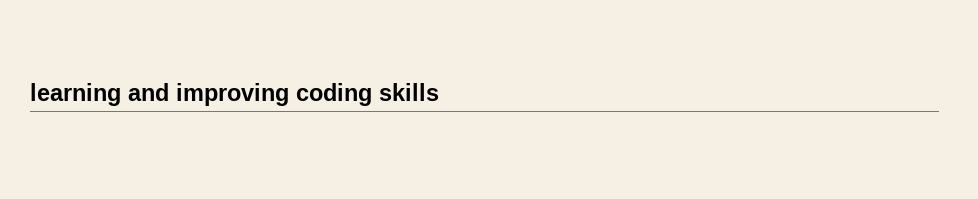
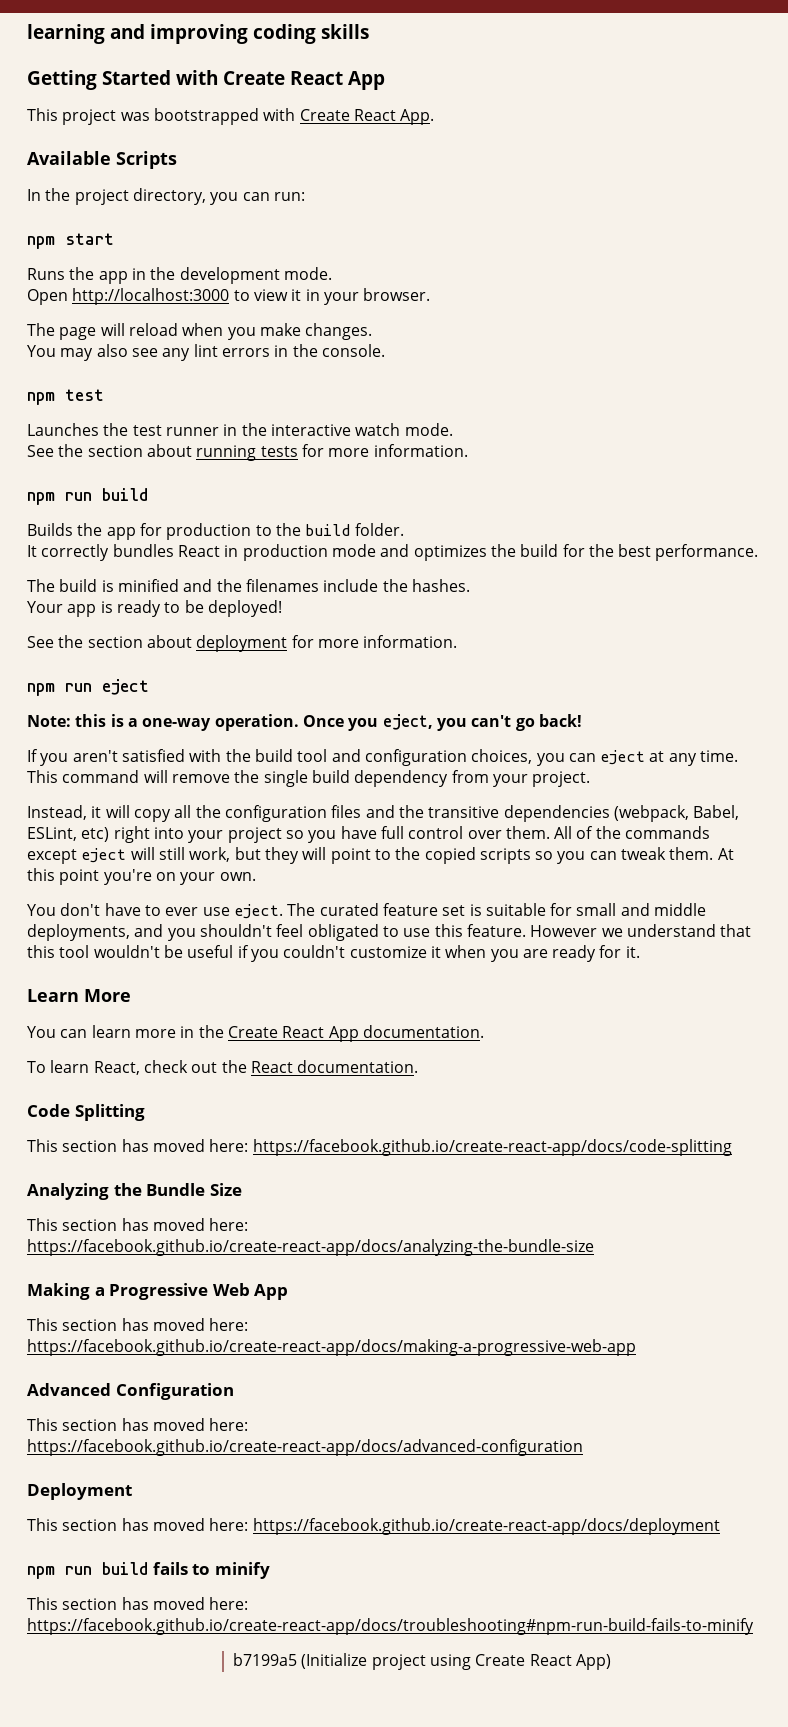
(439, 92) none -> [27,70,385,90] [27,108,435,125] [27,151,177,169] [27,188,305,205] [27,233,114,249] [27,267,332,284] [27,288,431,305] [27,323,373,340] [27,344,385,361] [27,389,104,405] [27,423,453,436] [27,444,468,461] [27,488,148,505] [27,523,404,540] [27,544,759,561] [27,579,470,592] [27,600,282,617] [27,635,458,652] [27,679,149,696] [27,714,582,731] [27,749,739,766] [27,770,591,787] [27,805,740,822] [27,826,711,843] [27,847,734,864] [27,868,256,885] [27,903,707,919] [27,924,752,941] [27,945,640,962] [27,989,131,1002] [27,1025,484,1042] [27,1060,419,1075] [27,1104,145,1121] [27,1139,732,1156] [27,1183,242,1200] [27,1218,249,1231] [27,1239,594,1256] [27,1283,289,1300] [27,1318,249,1331] [27,1339,636,1356] [27,1383,234,1400] [27,1418,249,1431] [27,1439,583,1456] [27,1483,132,1500] [27,1518,720,1535] [27,1562,270,1579] [27,1597,249,1610] [27,1618,754,1635] [232,1653,611,1670] // Getting Started with Create React App // This project was bootstrapped with Create React App. // Available Scripts // In the project directory, you can run: // npm start // Runs the app in the development mode. // Open http://localhost:3000 to view it in your browser. // The page will reload when you make changes. // You may also see any lint errors in the console. // npm test // Launches the test runner in the interactive watch mode. // See the section about running tests for more information. // npm run build // Builds the app for production to the build folder. // It correctly bundles React in production mode and optimizes the build for the best performance. // The build is minified and the filenames include the hashes. // Your app is ready to be deployed! // See the section about deployment for more information. // npm run eject // Note: this is a one-way operation. Once you eject, you can't go back! // If you aren't satisfied with the build tool and configuration choices, you can eject at any time. This command will remove the single build dependency from your project. // Instead, it will copy all the configuration files and the transitive dependencies (webpack, Babel, ESLint, etc) right into your project so you have full control over them. All of the commands except eject will still work, but they will point to the copied scripts so you can tweak them. At this point you're on your own. // You don't have to ever use eject. The curated feature set is suitable for small and middle deployments, and you shouldn't feel obligated to use this feature. However we understand that this tool wouldn't be useful if you couldn't customize it when you are ready for it. // Learn More // You can learn more in the Create React App documentation. // To learn React, check out the React documentation. // Code Splitting // This section has moved here: https://facebook.github.io/create-react-app/docs/code-splitting // Analyzing the Bundle Size // This section has moved here: https://facebook.github.io/create-react-app/docs/analyzing-the-bundle-size // Making a Progressive Web App // This section has moved here: https://facebook.github.io/create-react-app/docs/making-a-progressive-web-app // Advanced Configuration // This section has moved here: https://facebook.github.io/create-react-app/docs/advanced-configuration // Deployment // This section has moved here: https://facebook.github.io/create-react-app/docs/deployment // npm run build fails to minify // This section has moved here: https://facebook.github.io/create-react-app/docs/troubleshooting#npm-run-build-fails-to-minify // b7199a5 (Initialize project using Create React App)

